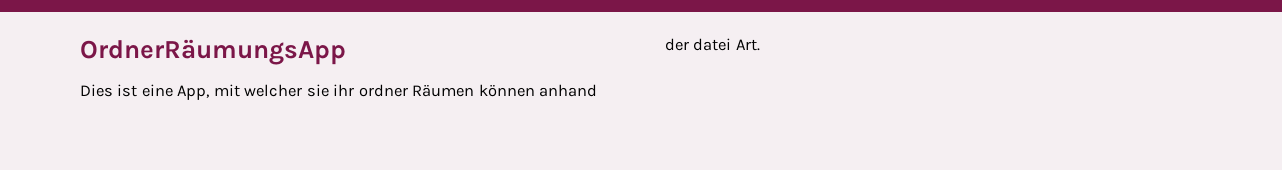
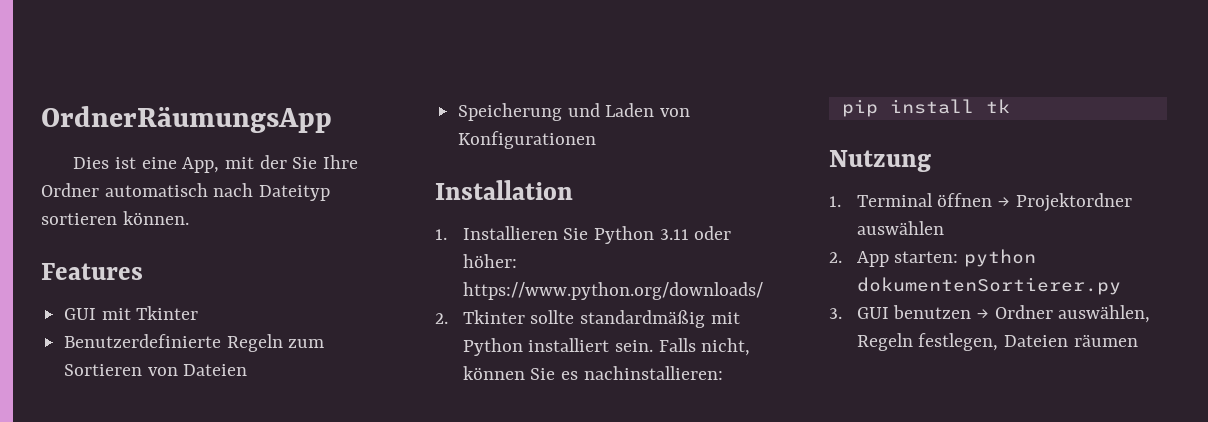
[244,84,598,97] [665,38,760,51] welcher sie ihr ordner Räumen können anhand der datei Art. -> [259,155,358,169] [41,183,331,201] [41,211,189,225] [41,263,143,280] [64,306,199,320] [64,334,325,352] [64,364,248,376] [458,103,691,121] [458,131,597,149] [435,180,573,200] [435,226,732,244] [462,254,517,268] [462,282,763,300] [435,310,740,328] [462,338,751,356] [462,366,723,380] [841,99,1010,117] [829,150,931,172] [829,193,1132,212] [856,221,944,235] [829,249,1037,267] [856,277,1121,295] [829,305,1151,323] [856,333,1138,351] der Sie Ihre Ordner automatisch nach Dateityp sortieren können. // Features // GUI mit Tkinter // Benutzerdefinierte Regeln zum Sortieren von Dateien // Speicherung und Laden von Konfigurationen // Installation // 1. Installieren Sie Python 3.11 oder höher: https://www.python.org/downloads/ // 2. Tkinter sollte standardmäßig mit Python installiert sein. Falls nicht, können Sie es nachinstallieren: // pip install tk // Nutzung // 1. Terminal öffnen → Projektordner auswählen // 2. App starten: python dokumentenSortierer.py // 3. GUI benutzen → Ordner auswählen, Regeln festlegen, Dateien räumen

